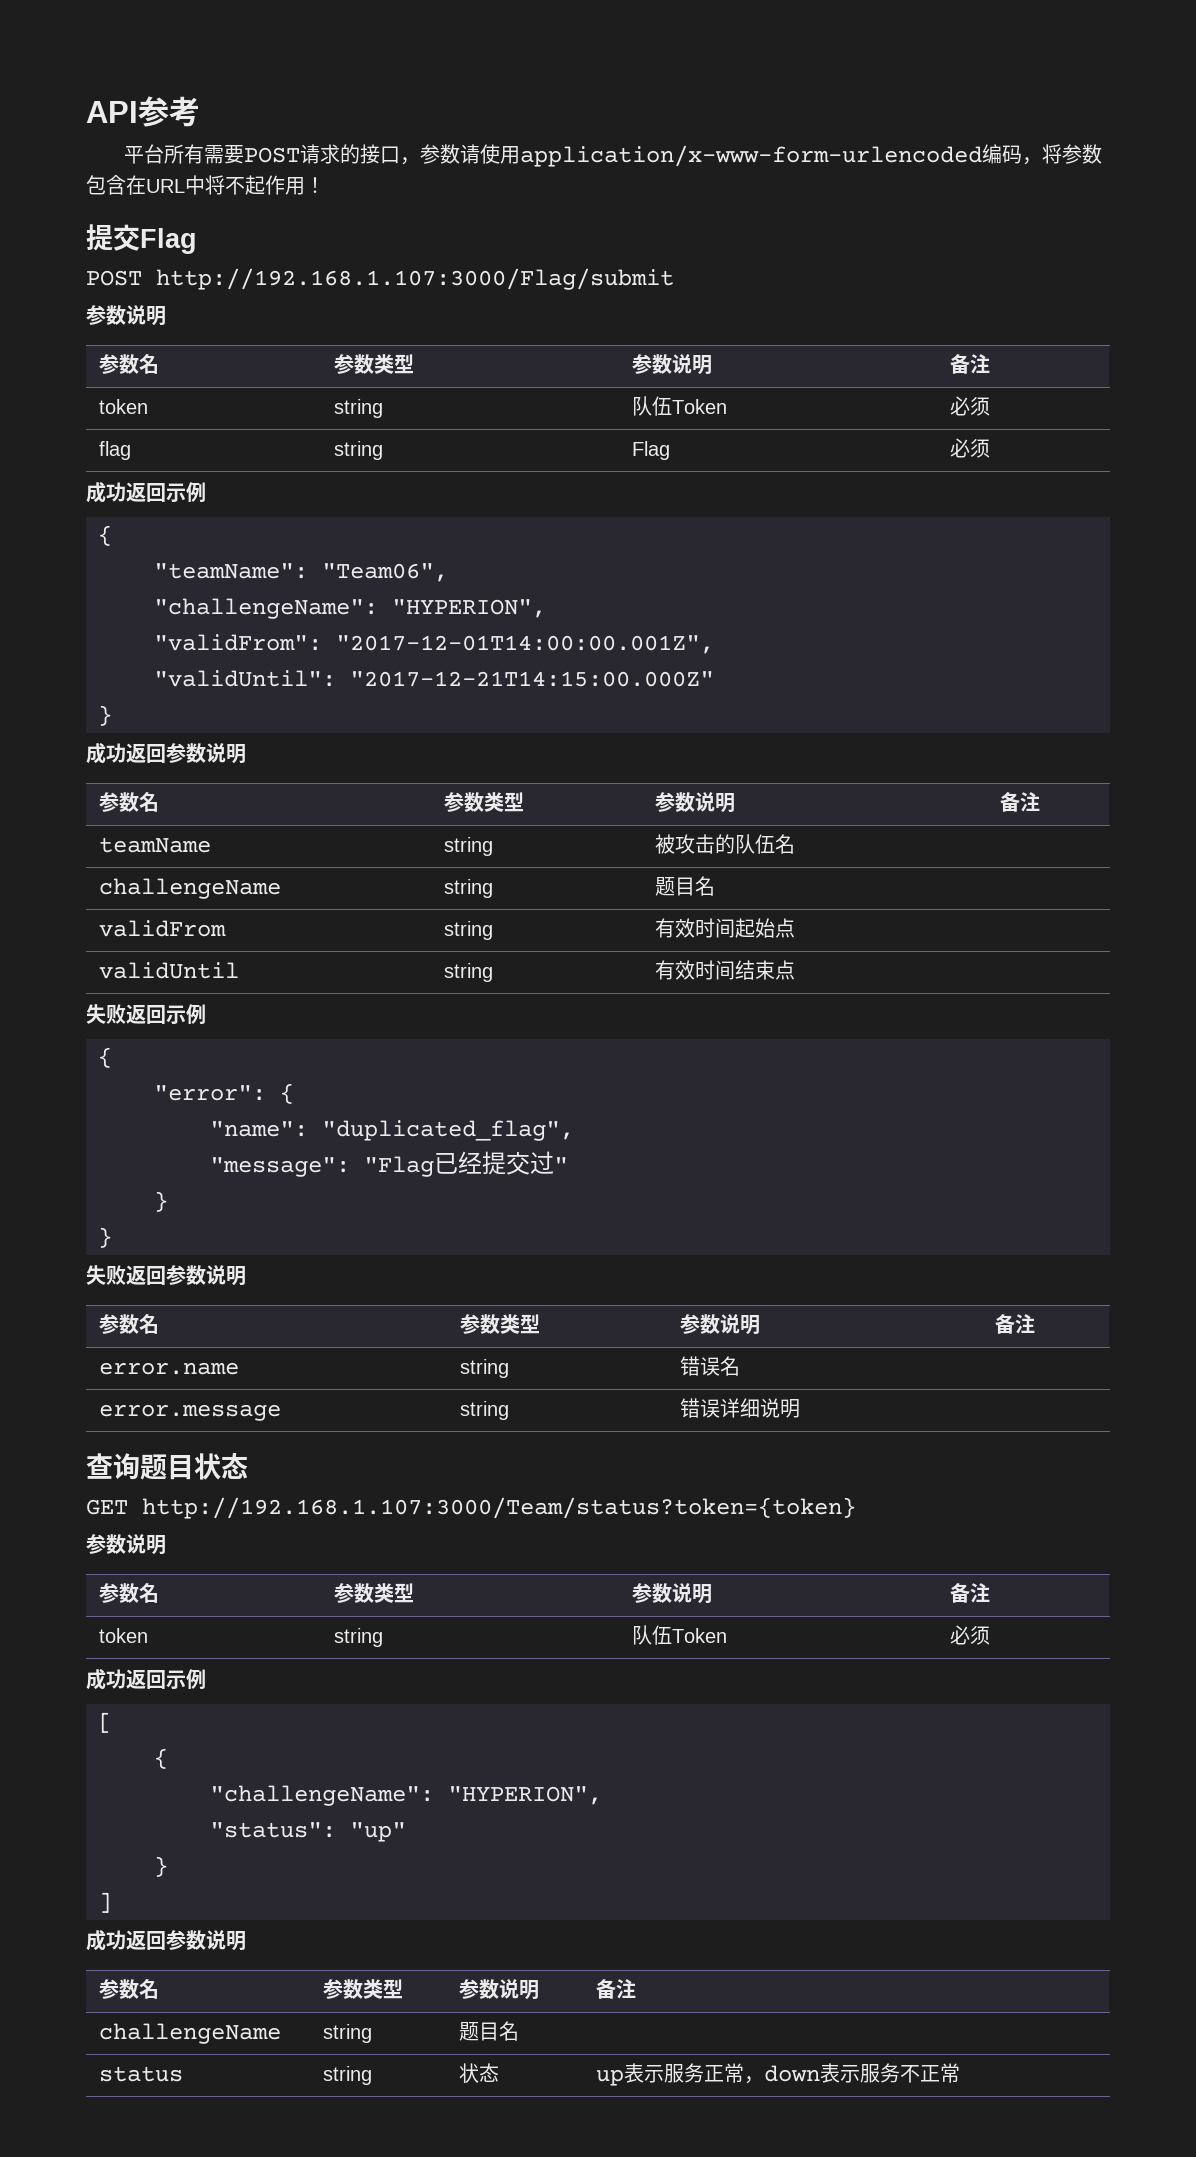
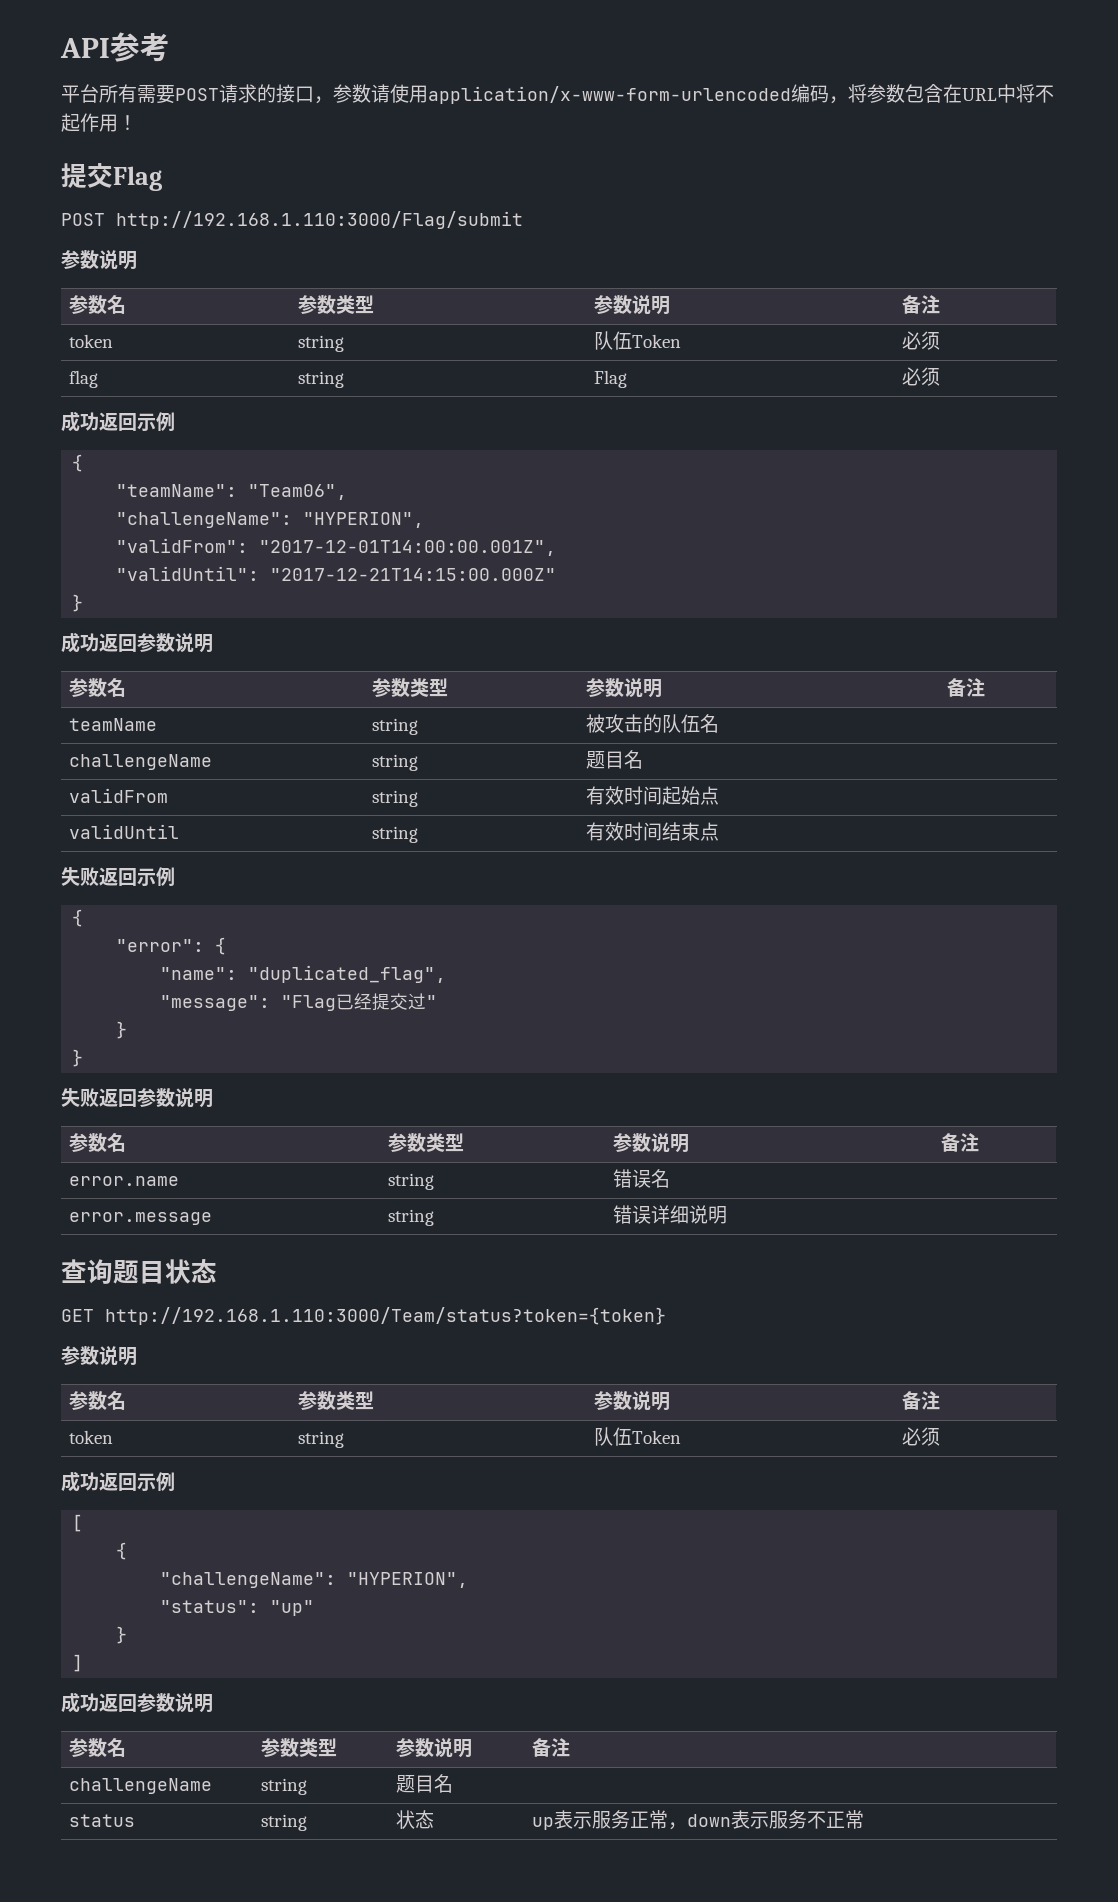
[156,268,674,290] http://192.168.1.107:3000/Flag/submit -> [116,211,523,229] http://192.168.1.110:3000/Flag/submit
[142,1497,856,1519] http://192.168.1.107:3000/Team/status?token={token} -> [105,1307,666,1325] http://192.168.1.110:3000/Team/status?token={token}

